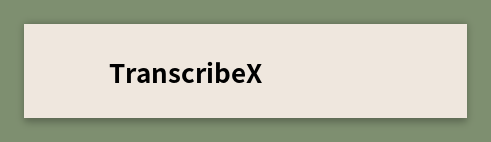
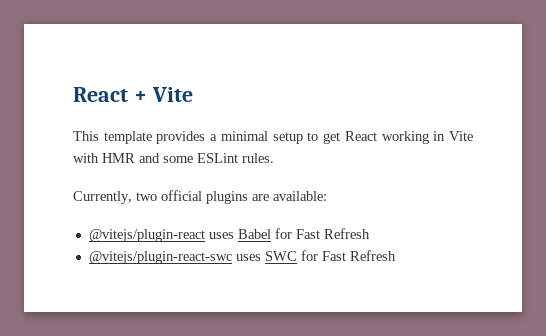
[109,61,262,83] TranscribeX -> [73,87,193,102] [73,131,473,144] [73,153,274,163] [73,190,327,204] [88,228,370,242] [88,250,396,264] React + Vite // This template provides a minimal setup to get React working in Vite with HMR and some ESLint rules. // Currently, two official plugins are available: // @vitejs/plugin-react uses Babel for Fast Refresh // @vitejs/plugin-react-swc uses SWC for Fast Refresh

